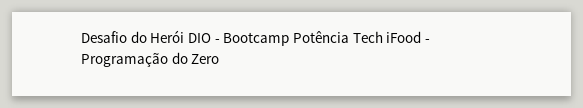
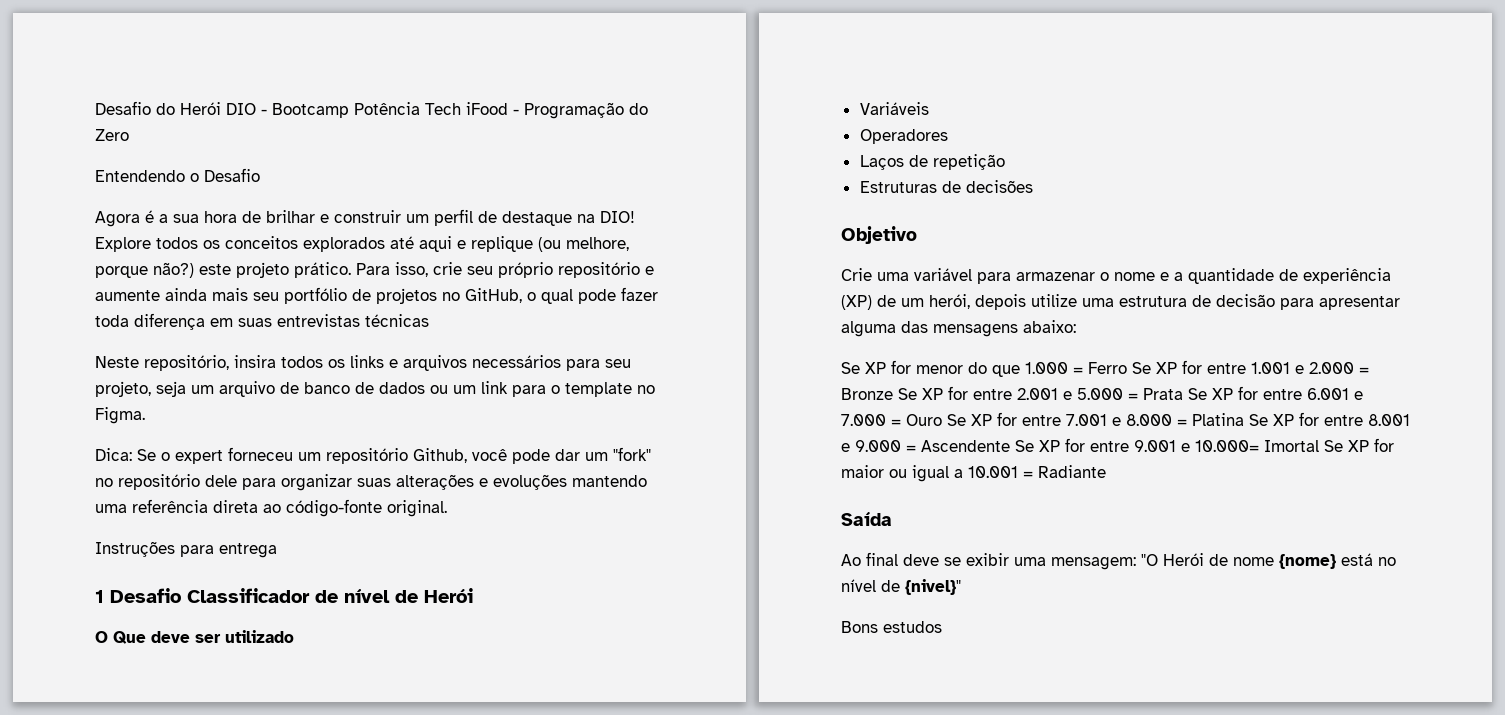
(220, 59) none -> [95,168,260,182] [95,209,635,227] [95,236,629,252] [95,262,654,278] [95,287,658,304] [95,313,429,330] [95,355,631,371] [95,381,655,397] [95,407,145,424] [95,447,651,464] [95,474,647,491] [95,499,447,517] [95,541,277,558] [95,588,473,603] [95,630,294,644] [859,102,929,115] [859,129,948,144] [859,154,1005,170] [859,180,1033,193] [841,226,917,244] [841,268,1391,284] [841,294,1400,310] [841,320,1076,337] [841,360,1369,377] [841,386,1363,400] [841,412,1410,426] [841,438,1394,452] [841,465,1106,482] [841,512,892,526] [841,552,1396,570] [841,579,961,595] [841,621,942,633] // Entendendo o Desafio // Agora é a sua hora de brilhar e construir um perfil de destaque na DIO! Explore todos os conceitos explorados até aqui e replique (ou melhore, porque não?) este projeto prático. Para isso, crie seu próprio repositório e aumente ainda mais seu portfólio de projetos no GitHub, o qual pode fazer toda diferença em suas entrevistas técnicas // Neste repositório, insira todos os links e arquivos necessários para seu projeto, seja um arquivo de banco de dados ou um link para o template no Figma. // Dica: Se o expert forneceu um repositório Github, você pode dar um "fork" no repositório dele para organizar suas alterações e evoluções mantendo uma referência direta ao código-fonte original. // Instruções para entrega // 1 Desafio Classificador de nível de Herói // O Que deve ser utilizado // Variáveis // Operadores // Laços de repetição // Estruturas de decisões // Objetivo // Crie uma variável para armazenar o nome e a quantidade de experiência (XP) de um herói, depois utilize uma estrutura de decisão para apresentar alguma das mensagens abaixo: // Se XP for menor do que 1.000 = Ferro Se XP for entre 1.001 e 2.000 = Bronze Se XP for entre 2.001 e 5.000 = Prata Se XP for entre 6.001 e 7.000 = Ouro Se XP for entre 7.001 e 8.000 = Platina Se XP for entre 8.001 e 9.000 = Ascendente Se XP for entre 9.001 e 10.000= Imortal Se XP for maior ou igual a 10.001 = Radiante // Saída // Ao final deve se exibir uma mensagem: "O Herói de nome {nome} está no nível de {nivel}" // Bons estudos

